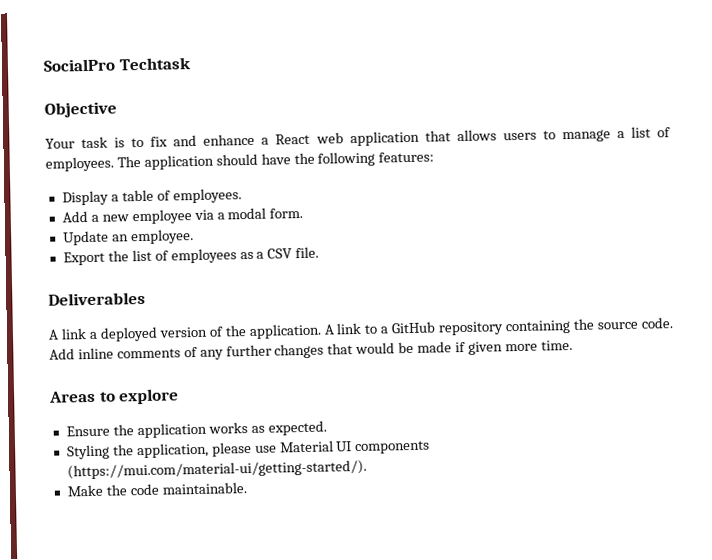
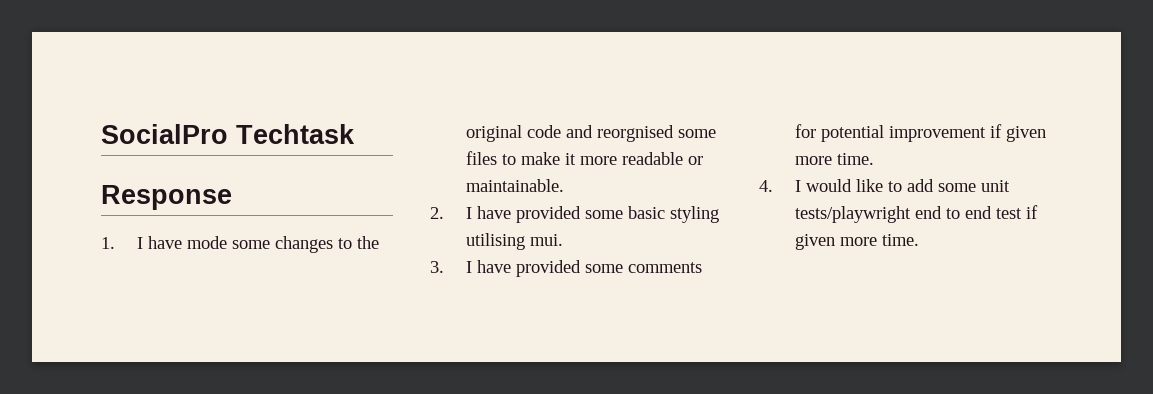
[44,101,117,118] [45,126,671,149] [45,151,435,172] [61,188,242,206] [61,207,304,225] [62,229,194,246] [62,246,320,266] [48,291,146,306] [48,317,673,342] [49,339,573,360] [49,388,180,405] [65,420,327,439] [66,440,431,460] [66,459,367,480] [66,482,247,497] Objective // Your task is to fix and enhance a React web application that allows users to manage a list of employees. The application should have the following features: // Display a table of employees. // Add a new employee via a modal form. // Update an employee. // Export the list of employees as a CSV file. // Deliverables // A link a deployed version of the application. A link to a GitHub repository containing the source code. Add inline comments of any further changes that would be made if given more time. // Areas to explore // Ensure the application works as expected. // Styling the application, please use Material UI components (https://mui.com/material-ui/getting-started/). // Make the code maintainable. -> [101,185,232,210] [101,236,380,253] [466,125,717,142] [466,151,704,165] [466,179,565,192] [430,206,720,223] [466,233,564,250] [430,260,703,277] [795,124,1047,142] [795,153,875,165] [759,179,1011,192] [795,205,1039,223] [795,234,920,250] Response // 1. I have mode some changes to the original code and reorgnised some files to make it more readable or maintainable. // 2. I have provided some basic styling utilising mui. // 3. I have provided some comments for potential improvement if given more time. // 4. I would like to add some unit tests/playwright end to end test if given more time.

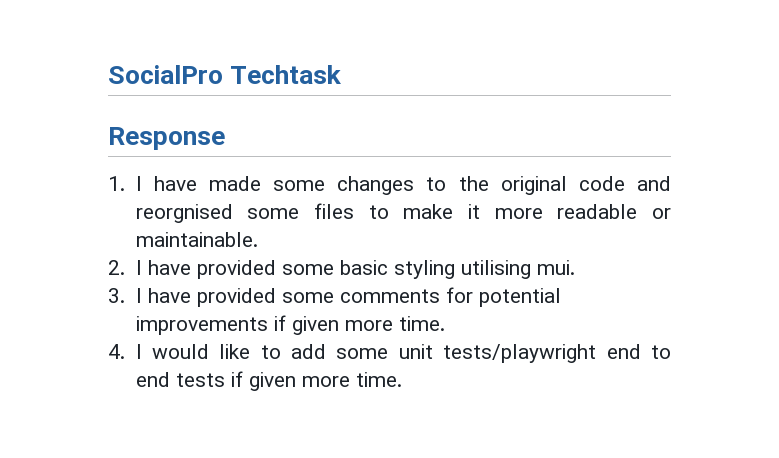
[187,236,228,249] mode -> [208,176,261,191] made
[889,126,987,142] improvement -> [135,316,268,335] improvements
[996,208,1023,219] test -> [175,373,225,387] tests

